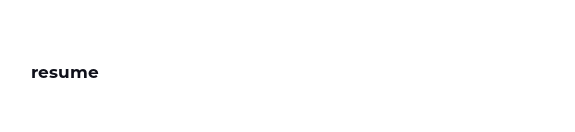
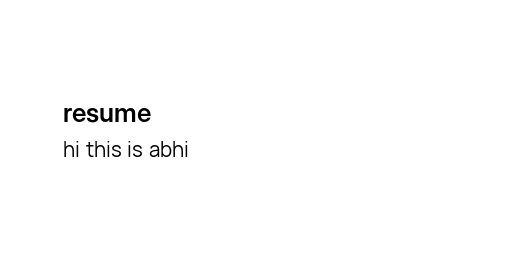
(99, 73) none -> [63,141,189,157] // hi this is abhi

